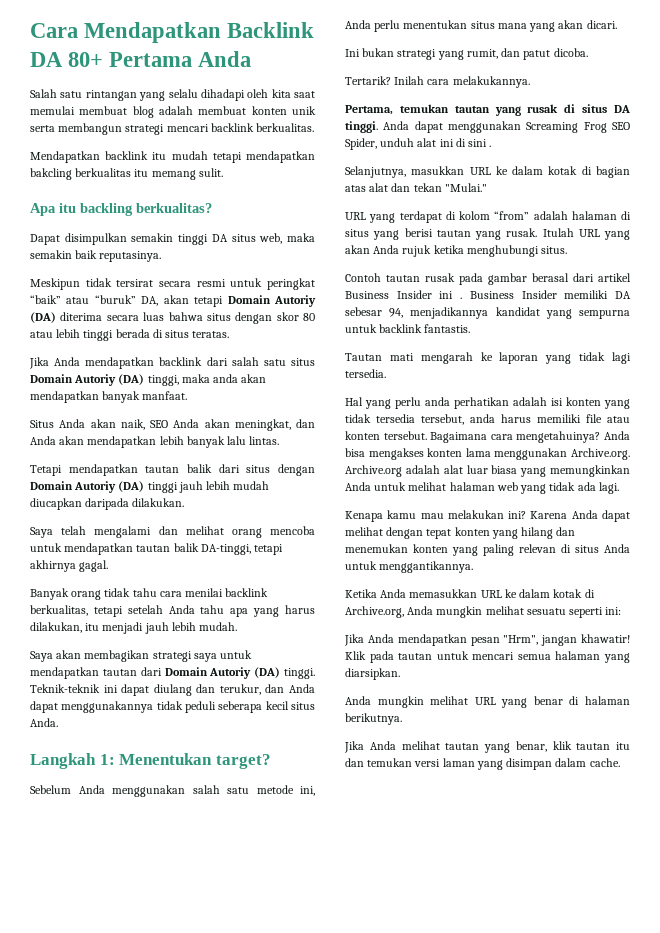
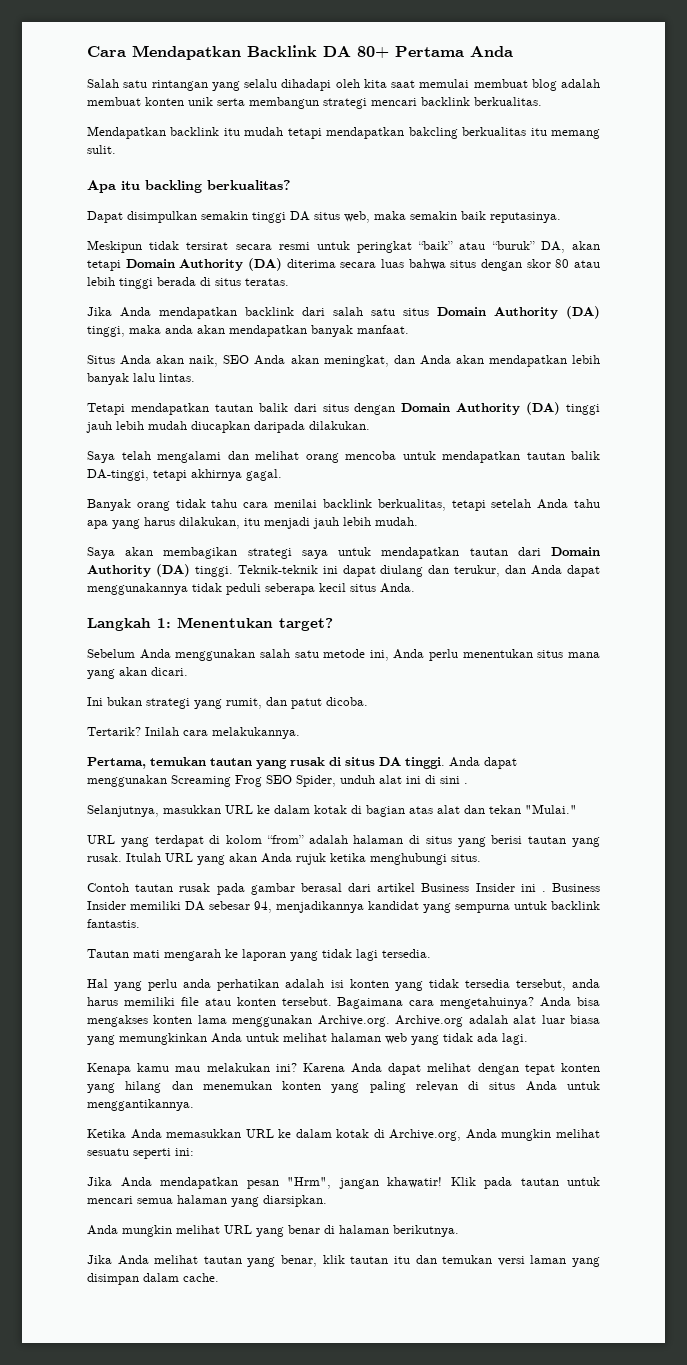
[273,295,316,307] Autoriy -> [179,259,244,271] Authority
[74,374,117,386] Autoriy -> [494,307,558,319] Authority
[74,481,117,493] Autoriy -> [456,403,521,415] Authority
[209,667,252,679] Autoriy -> [87,565,151,577] Authority

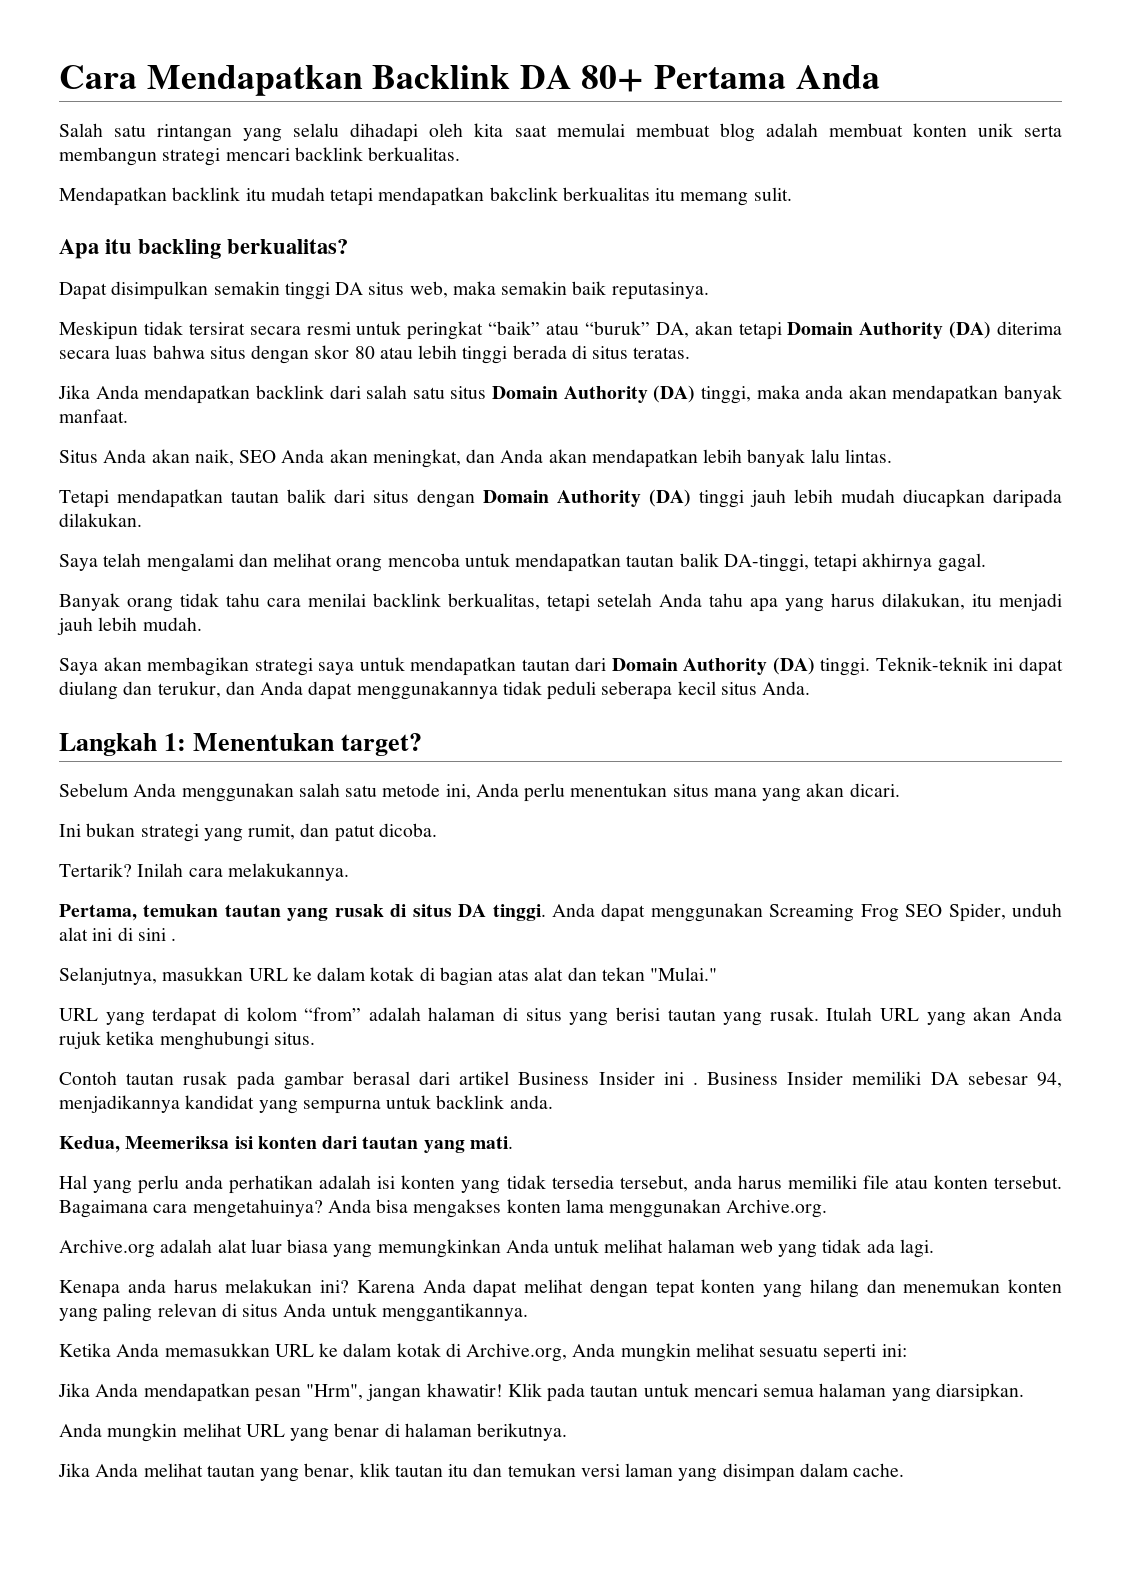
[408,127,458,139] bakcling -> [489,187,558,201] bakclink
[87,919,140,928] [87,949,431,961] fantastis. // Tautan mati mengarah ke laporan yang tidak lagi tersedia. -> [509,1095,553,1109] [59,1136,513,1153] anda. // Kedua, Meemeriksa isi konten dari tautan yang mati.
(390, 1021) none -> (828, 1208) //
[137,1063,201,1072] kamu mau -> [127,1279,218,1293] anda harus

